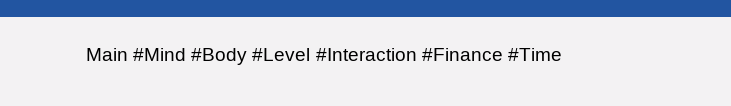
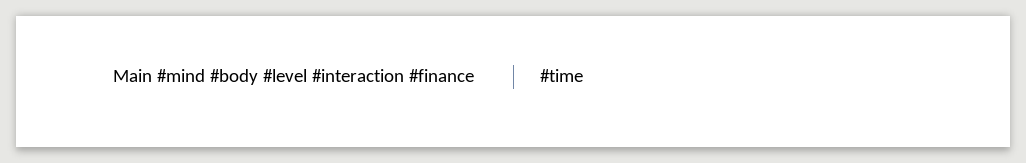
[133,48,562,65] #Mind #Body #Level #Interaction #Finance #Time -> [156,69,583,85] #mind #body #level #interaction #finance #time

